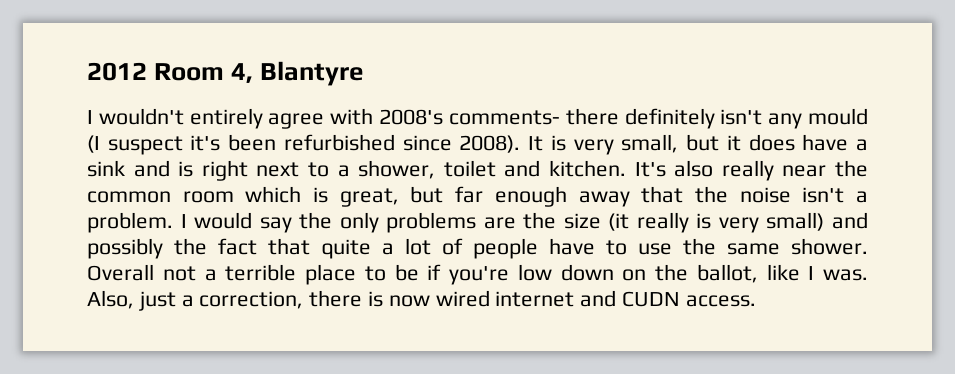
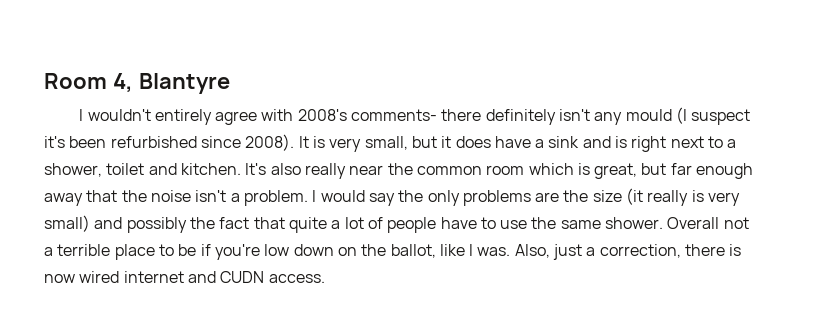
[87,62,147,81] 2012 -> (44, 81) none

